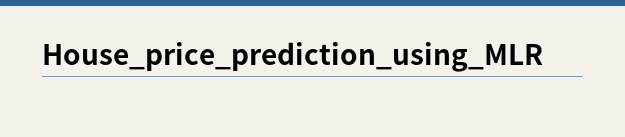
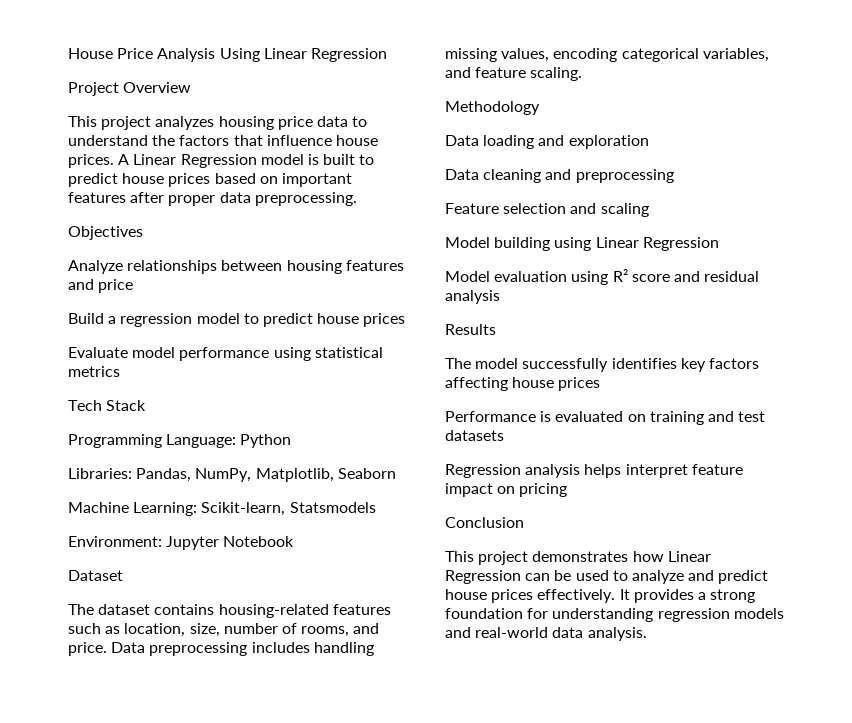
[42,42,543,72] House_price_prediction_using_MLR -> [68,48,387,62] [68,82,192,96] [68,116,368,130] [68,135,378,146] [68,154,375,168] [68,173,352,187] [68,192,357,206] [68,226,143,240] [68,260,404,274] [68,279,134,293] [68,313,406,327] [68,347,383,361] [68,366,120,377] [68,400,147,411] [68,434,292,448] [68,468,396,482] [68,502,376,516] [68,536,295,550] [68,570,123,581] [68,604,391,618] [68,623,380,637] [68,642,374,656] [445,48,769,62] [445,67,583,81] [445,101,540,115] [445,135,649,149] [445,169,674,183] [445,203,649,217] [445,237,719,251] [445,269,760,285] [445,290,500,304] [445,324,496,335] [445,358,759,372] [445,377,601,391] [445,411,766,425] [445,430,504,441] [445,464,743,478] [445,483,568,497] [445,517,524,528] [445,551,711,565] [445,570,769,584] [445,589,756,603] [445,608,784,622] [445,627,647,641] House Price Analysis Using Linear Regression // Project Overview // This project analyzes housing price data to understand the factors that influence house prices. A Linear Regression model is built to predict house prices based on important features after proper data preprocessing. // Objectives // Analyze relationships between housing features and price // Build a regression model to predict house prices // Evaluate model performance using statistical metrics // Tech Stack // Programming Language: Python // Libraries: Pandas, NumPy, Matplotlib, Seaborn // Machine Learning: Scikit-learn, Statsmodels // Environment: Jupyter Notebook // Dataset // The dataset contains housing-related features such as location, size, number of rooms, and price. Data preprocessing includes handling missing values, encoding categorical variables, and feature scaling. // Methodology // Data loading and exploration // Data cleaning and preprocessing // Feature selection and scaling // Model building using Linear Regression // Model evaluation using R² score and residual analysis // Results // The model successfully identifies key factors affecting house prices // Performance is evaluated on training and test datasets // Regression analysis helps interpret feature impact on pricing // Conclusion // This project demonstrates how Linear Regression can be used to analyze and predict house prices effectively. It provides a strong foundation for understanding regression models and real-world data analysis.

